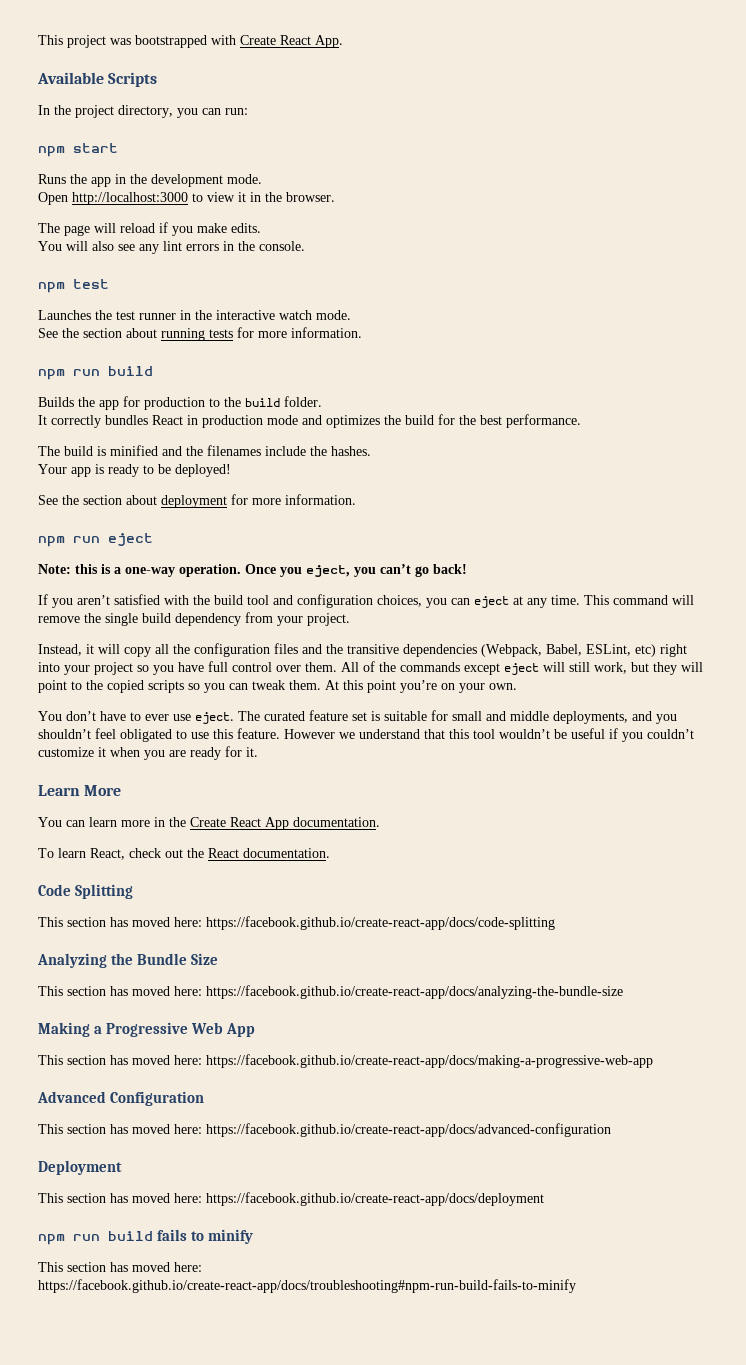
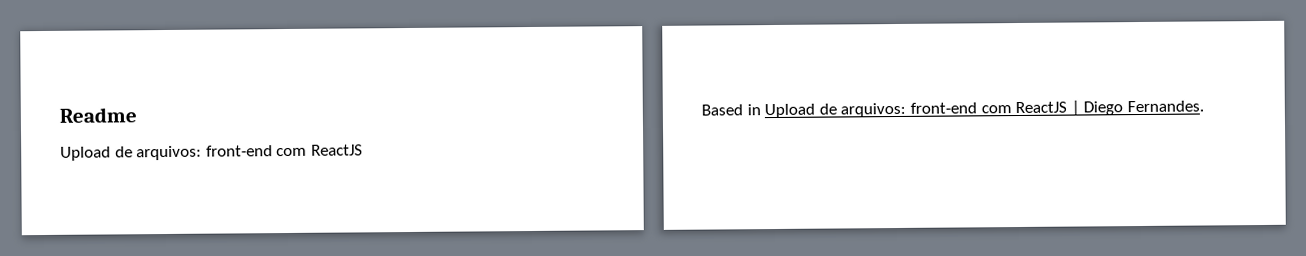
[38,35,343,48] [37,72,158,87] [38,105,248,118] [38,143,118,157] [38,174,262,187] [38,192,335,205] [38,222,261,236] [38,241,305,254] [38,279,109,293] [38,310,351,320] [38,327,362,341] [38,366,153,380] [38,396,322,410] [38,414,581,428] [38,445,371,456] [38,464,231,477] [38,494,356,508] [38,533,153,547] [38,564,467,577] [38,594,694,608] [38,612,350,626] [38,643,687,657] [38,661,703,675] [38,680,517,693] [38,710,677,724] [38,728,694,742] [38,746,258,760] [38,785,122,796] [38,817,380,830] [38,848,330,860] [38,884,133,899] [38,916,555,930] [37,953,218,968] [38,985,623,999] [38,1022,255,1037] [38,1054,653,1068] [37,1091,204,1106] [38,1123,611,1137] [38,1160,122,1175] [38,1192,544,1206] [38,1229,253,1245] [38,1262,202,1272] [38,1279,576,1293] This project was bootstrapped with Create React App. // Available Scripts // In the project directory, you can run: // npm start // Runs the app in the development mode. // Open http://localhost:3000 to view it in the browser. // The page will reload if you make edits. // You will also see any lint errors in the console. // npm test // Launches the test runner in the interactive watch mode. // See the section about running tests for more information. // npm run build // Builds the app for production to the build folder. // It correctly bundles React in production mode and optimizes the build for the best performance. // The build is minified and the filenames include the hashes. // Your app is ready to be deployed! // See the section about deployment for more information. // npm run eject // Note: this is a one-way operation. Once you eject, you can’t go back! // If you aren’t satisfied with the build tool and configuration choices, you can eject at any time. This command will remove the single build dependency from your project. // Instead, it will copy all the configuration files and the transitive dependencies (Webpack, Babel, ESLint, etc) right into your project so you have full control over them. All of the commands except eject will still work, but they will point to the copied scripts so you can tweak them. At this point you’re on your own. // You don’t have to ever use eject. The curated feature set is suitable for small and middle deployments, and you shouldn’t feel obligated to use this feature. However we understand that this tool wouldn’t be useful if you couldn’t customize it when you are ready for it. // Learn More // You can learn more in the Create React App documentation. // To learn React, check out the React documentation. // Code Splitting // This section has moved here: https://facebook.github.io/create-react-app/docs/code-splitting // Analyzing the Bundle Size // This section has moved here: https://facebook.github.io/create-react-app/docs/analyzing-the-bundle-size // Making a Progressive Web App // This section has moved here: https://facebook.github.io/create-react-app/docs/making-a-progressive-web-app // Advanced Configuration // This section has moved here: https://facebook.github.io/create-react-app/docs/advanced-configuration // Deployment // This section has moved here: https://facebook.github.io/create-react-app/docs/deployment // npm run build fails to minify // This section has moved here: https://facebook.github.io/create-react-app/docs/troubleshooting#npm-run-build-fails-to-minify -> [59,107,137,123] [60,144,363,161] [701,100,1204,119] Readme // Upload de arquivos: front-end com ReactJS // Based in Upload de arquivos: front-end com ReactJS | Diego Fernandes.

